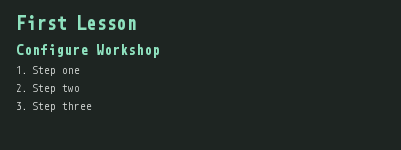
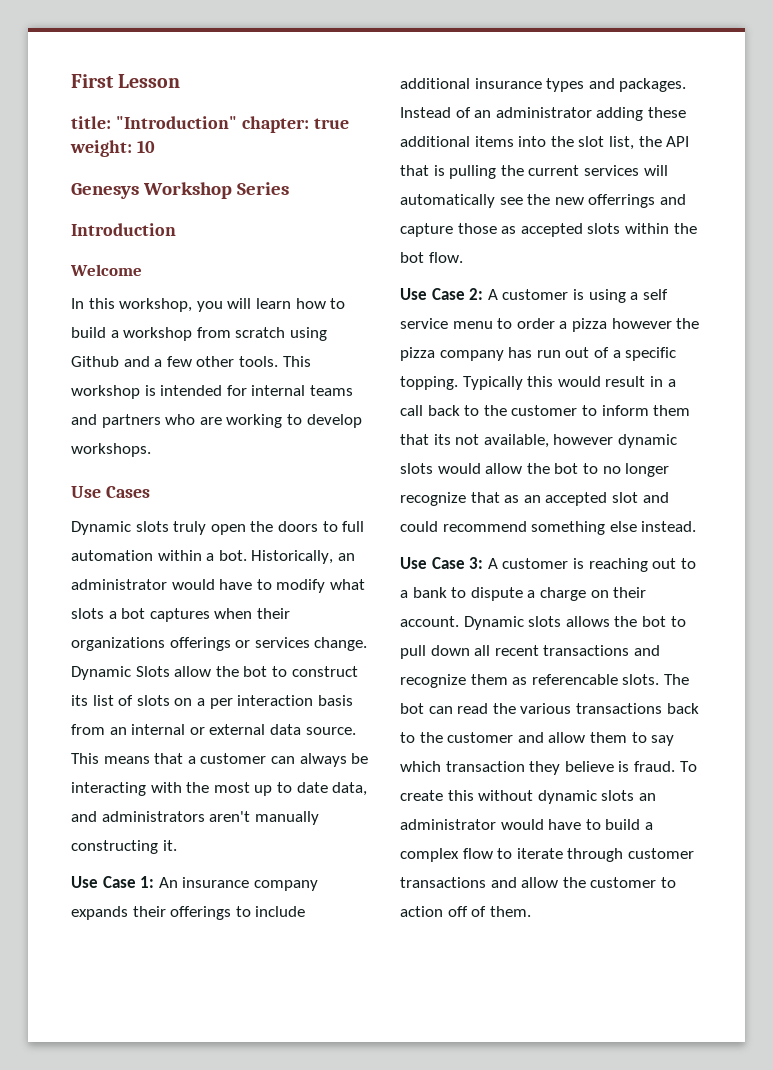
[16,44,160,58] [16,66,81,76] [16,84,81,94] [16,102,93,112] Configure Workshop // 1. Step one // 2. Step two // 3. Step three -> [71,116,349,133] [70,140,155,157] [71,182,290,199] [71,223,176,236] [70,264,142,276] [71,298,346,312] [71,327,327,341] [71,356,311,367] [71,385,353,399] [71,414,362,428] [71,443,151,457] [71,486,150,498] [71,521,365,535] [71,550,355,564] [71,579,365,593] [71,608,290,622] [71,637,368,651] [71,666,358,680] [71,695,353,709] [71,724,356,735] [71,753,369,767] [71,782,368,796] [71,811,319,825] [71,840,177,854] [71,876,318,891] [71,906,306,920] [400,78,687,92] [400,107,686,121] [400,136,690,150] [400,165,668,179] [400,194,686,208] [400,223,697,237] [400,252,463,263] [400,288,668,303] [400,318,700,332] [400,347,677,361] [400,376,676,390] [400,405,691,416] [400,434,677,448] [400,463,670,477] [400,492,669,506] [400,521,697,535] [400,557,696,572] [400,587,647,601] [400,616,686,630] [400,645,660,659] [400,674,689,688] [400,703,699,714] [400,732,675,746] [400,761,697,775] [400,790,656,804] [400,819,653,830] [400,848,694,862] [400,877,676,888] [400,906,531,917] title: "Introduction" chapter: true weight: 10 // Genesys Workshop Series // Introduction // Welcome // In this workshop, you will learn how to build a workshop from scratch using Github and a few other tools. This workshop is intended for internal teams and partners who are working to develop workshops. // Use Cases // Dynamic slots truly open the doors to full automation within a bot. Historically, an administrator would have to modify what slots a bot captures when their organizations offerings or services change. Dynamic Slots allow the bot to construct its list of slots on a per interaction basis from an internal or external data source. This means that a customer can always be interacting with the most up to date data, and administrators aren't manually constructing it. // Use Case 1: An insurance company expands their offerings to include additional insurance types and packages. Instead of an administrator adding these additional items into the slot list, the API that is pulling the current services will automatically see the new offerrings and capture those as accepted slots within the bot flow. // Use Case 2: A customer is using a self service menu to order a pizza however the pizza company has run out of a specific topping. Typically this would result in a call back to the customer to inform them that its not available, however dynamic slots would allow the bot to no longer recognize that as an accepted slot and could recommend something else instead. // Use Case 3: A customer is reaching out to a bank to dispute a charge on their account. Dynamic slots allows the bot to pull down all recent transactions and recognize them as referencable slots. The bot can read the various transactions back to the customer and allow them to say which transaction they believe is fraud. To create this without dynamic slots an administrator would have to build a complex flow to iterate through customer transactions and allow the customer to action off of them.

